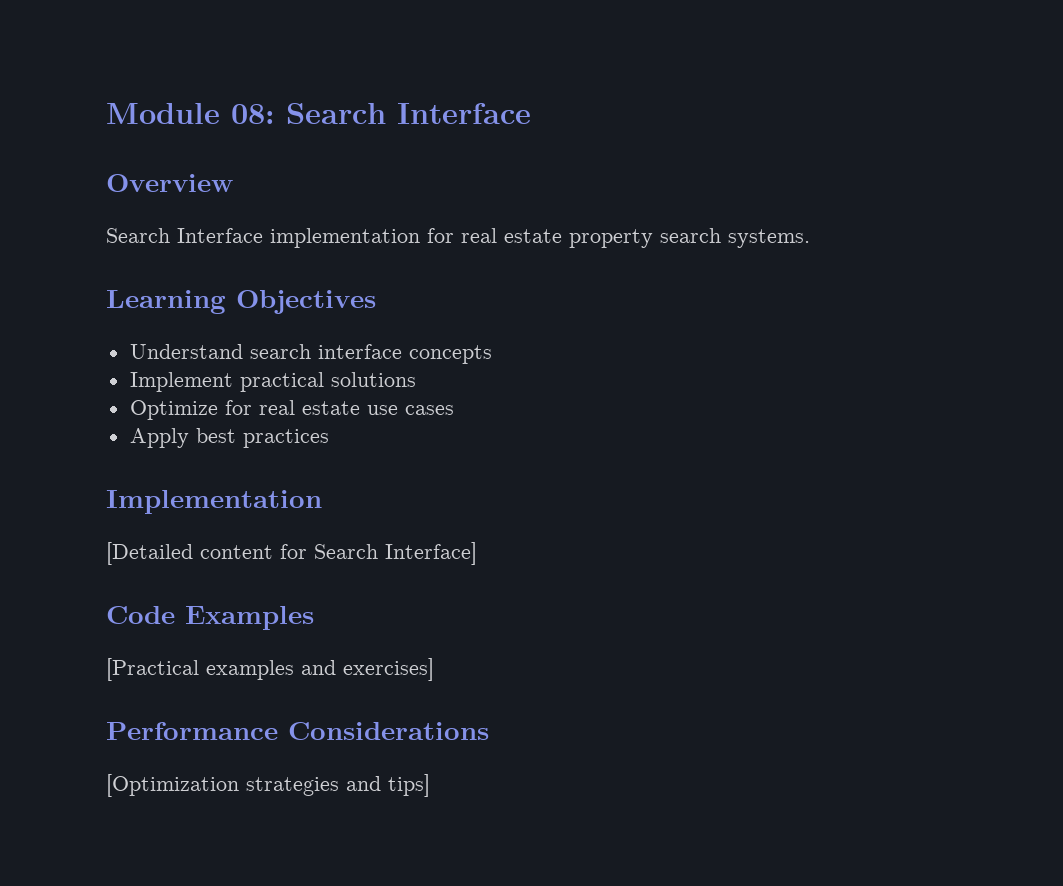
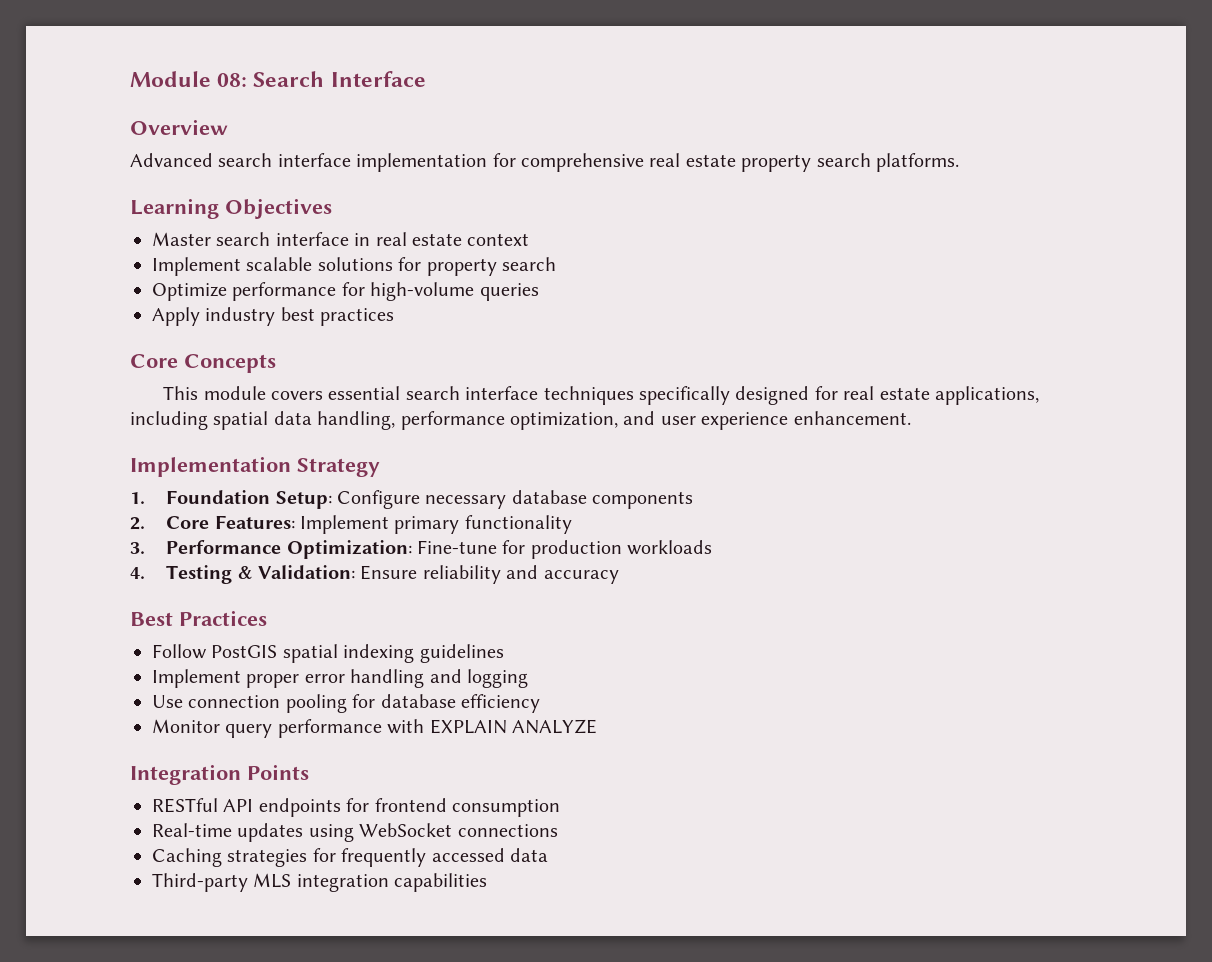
[106,228,263,243] Search Interface -> [130,153,351,167] Advanced search interface
(454, 235) none -> [521,153,644,172] comprehensive
[728,229,810,248] systems. -> [875,153,959,172] platforms.
[129,344,492,364] [129,372,324,392] Understand search interface concepts // Implement practical -> [152,232,530,246] [152,257,313,276] Master search interface in real estate context // Implement scalable
[129,400,454,420] [129,428,329,448] [106,490,322,514] [106,542,477,565] [106,606,314,630] [106,658,434,681] [106,722,489,740] [106,774,430,797] // Optimize for real estate use cases // Apply best practices // Implementation // [Detailed content for Search Interface] // Code Examples // [Practical examples and exercises] // Performance Considerations // [Optimization strategies and tips] -> [398,257,556,276] [152,282,539,301] [152,307,395,326] [130,354,276,373] [163,386,1039,405] [130,411,911,430] [130,456,380,477] [130,490,694,509] [130,515,572,534] [130,540,713,559] [130,565,619,584] [130,610,267,626] [152,644,504,663] [152,669,528,688] [152,694,540,713] [152,719,597,738] [130,764,309,785] [152,798,560,817] [152,823,558,842] [152,848,548,867] [152,873,488,892] for property search // Optimize performance for high-volume queries // Apply industry best practices // Core Concepts // This module covers essential search interface techniques specifically designed for real estate applications, including spatial data handling, performance optimization, and user experience enhancement. // Implementation Strategy // 1. Foundation Setup: Configure necessary database components // 2. Core Features: Implement primary functionality // 3. Performance Optimization: Fine-tune for production workloads // 4. Testing & Validation: Ensure reliability and accuracy // Best Practices // Follow PostGIS spatial indexing guidelines // Implement proper error handling and logging // Use connection pooling for database efficiency // Monitor query performance with EXPLAIN ANALYZE // Integration Points // RESTful API endpoints for frontend consumption // Real-time updates using WebSocket connections // Caching strategies for frequently accessed data // Third-party MLS integration capabilities

